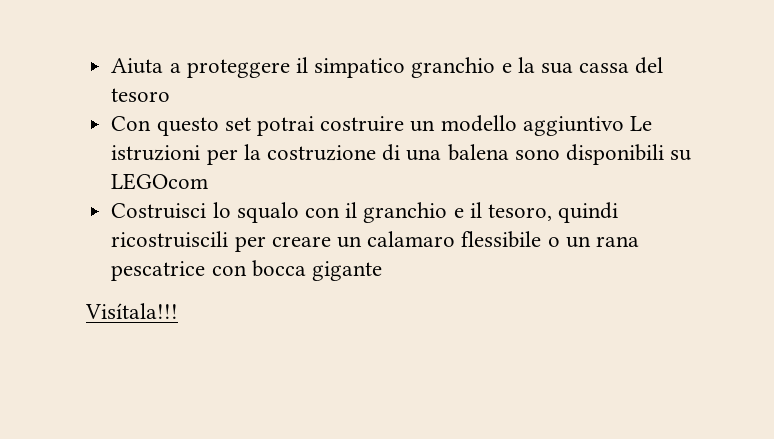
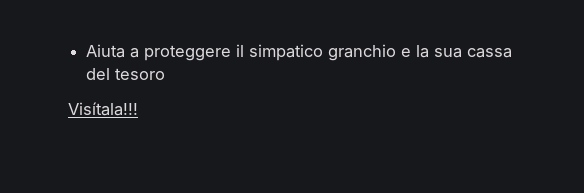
[111,115,652,136] [111,144,692,165] [111,173,209,190] [111,202,619,223] [111,231,639,252] [111,260,382,281] // Con questo set potrai costruire un modello aggiuntivo Le istruzioni per la costruzione di una balena sono disponibili su LEGOcom // Costruisci lo squalo con il granchio e il tesoro, quindi ricostruiscili per creare un calamaro flessibile o un rana pescatrice con bocca gigante -> (166, 74) none

